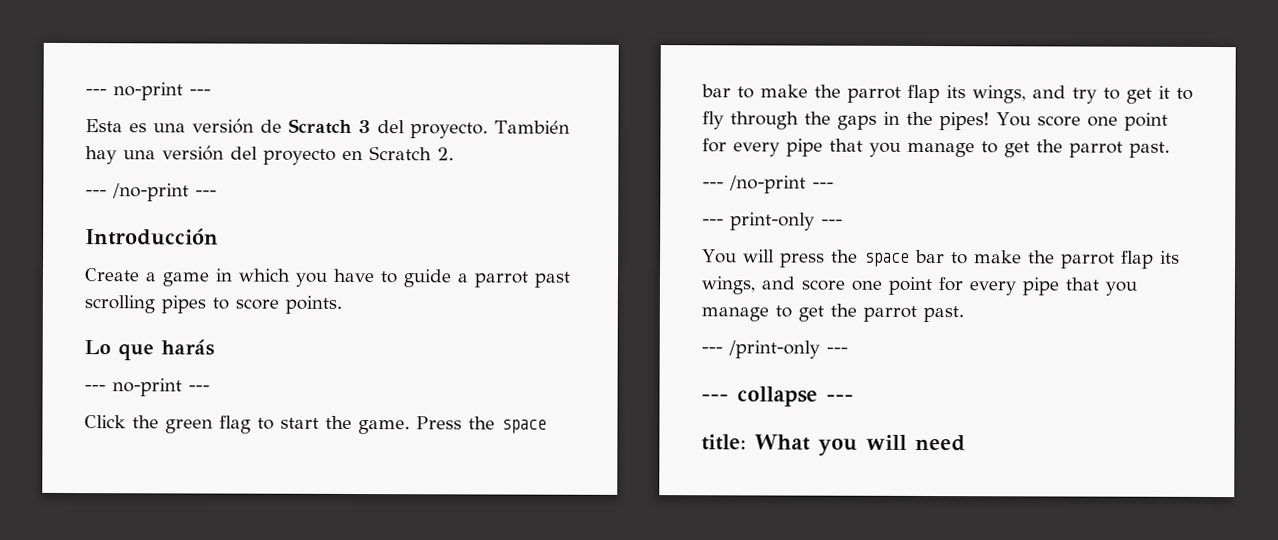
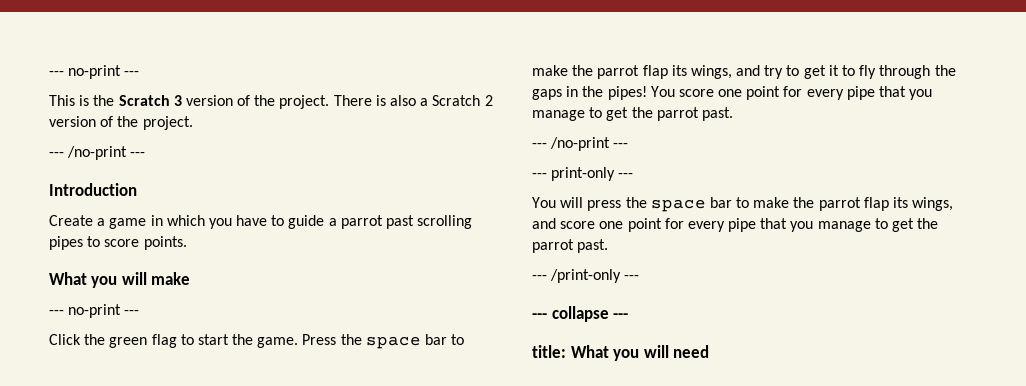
[85,82,211,101] [85,118,570,139] [85,145,454,165] [85,183,217,202] [85,228,219,246] --- no-print --- // Esta es una versión de Scratch 3 del proyecto. También hay una versión del proyecto en Scratch 2. // --- /no-print --- // Introducción -> [49,65,140,79] [49,95,493,109] [49,116,193,130] [49,146,146,160] [49,183,137,196] --- no-print --- // This is the Scratch 3 version of the project. There is also a Scratch 2 version of the project. // --- /no-print --- // Introduction
[84,339,215,361] Lo que harás -> [49,272,191,288] What you will make

